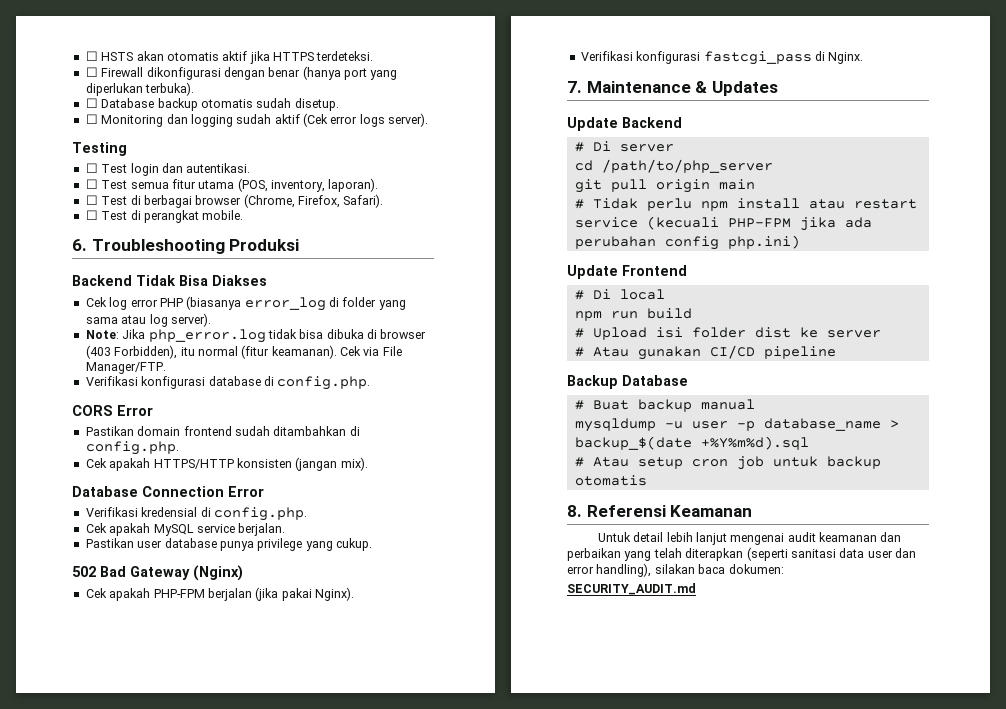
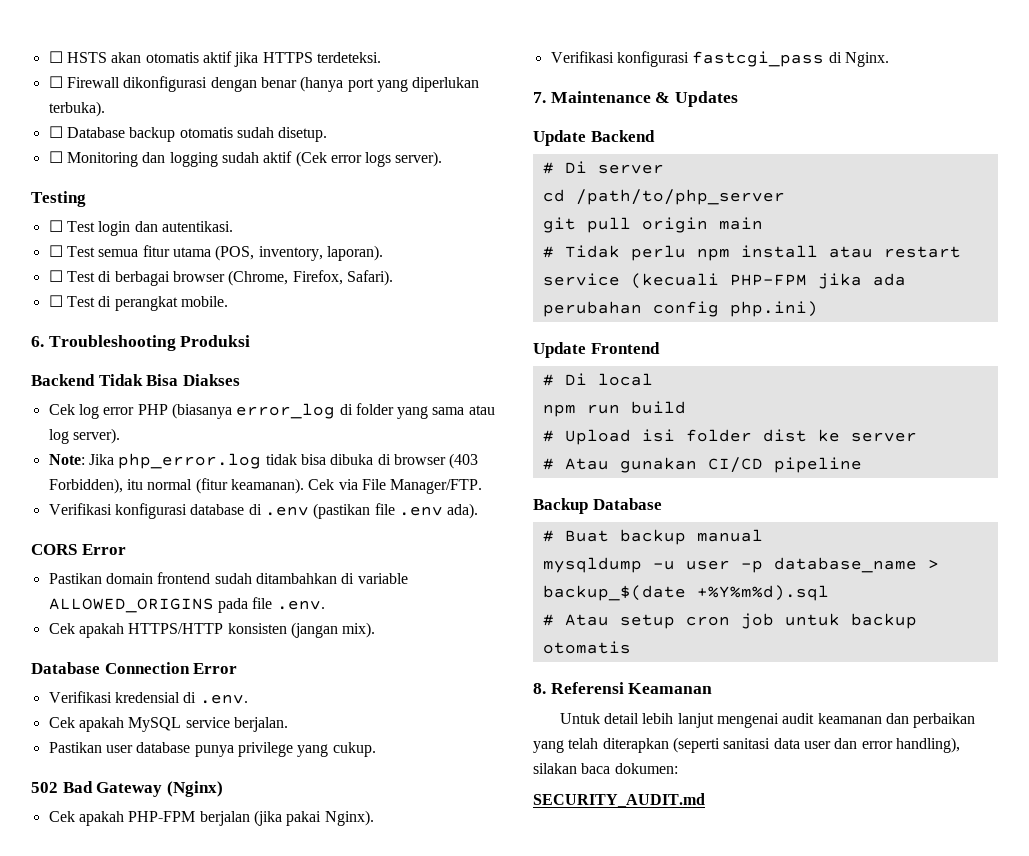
[277,376,371,390] config.php. -> [264,503,479,519] .env (pastikan file .env ada).
[85,441,179,455] config.php. -> [357,573,408,584] [48,597,325,613] variable ALLOWED_ORIGINS pada file .env.
[213,507,307,521] config.php. -> [199,694,248,704] .env.

